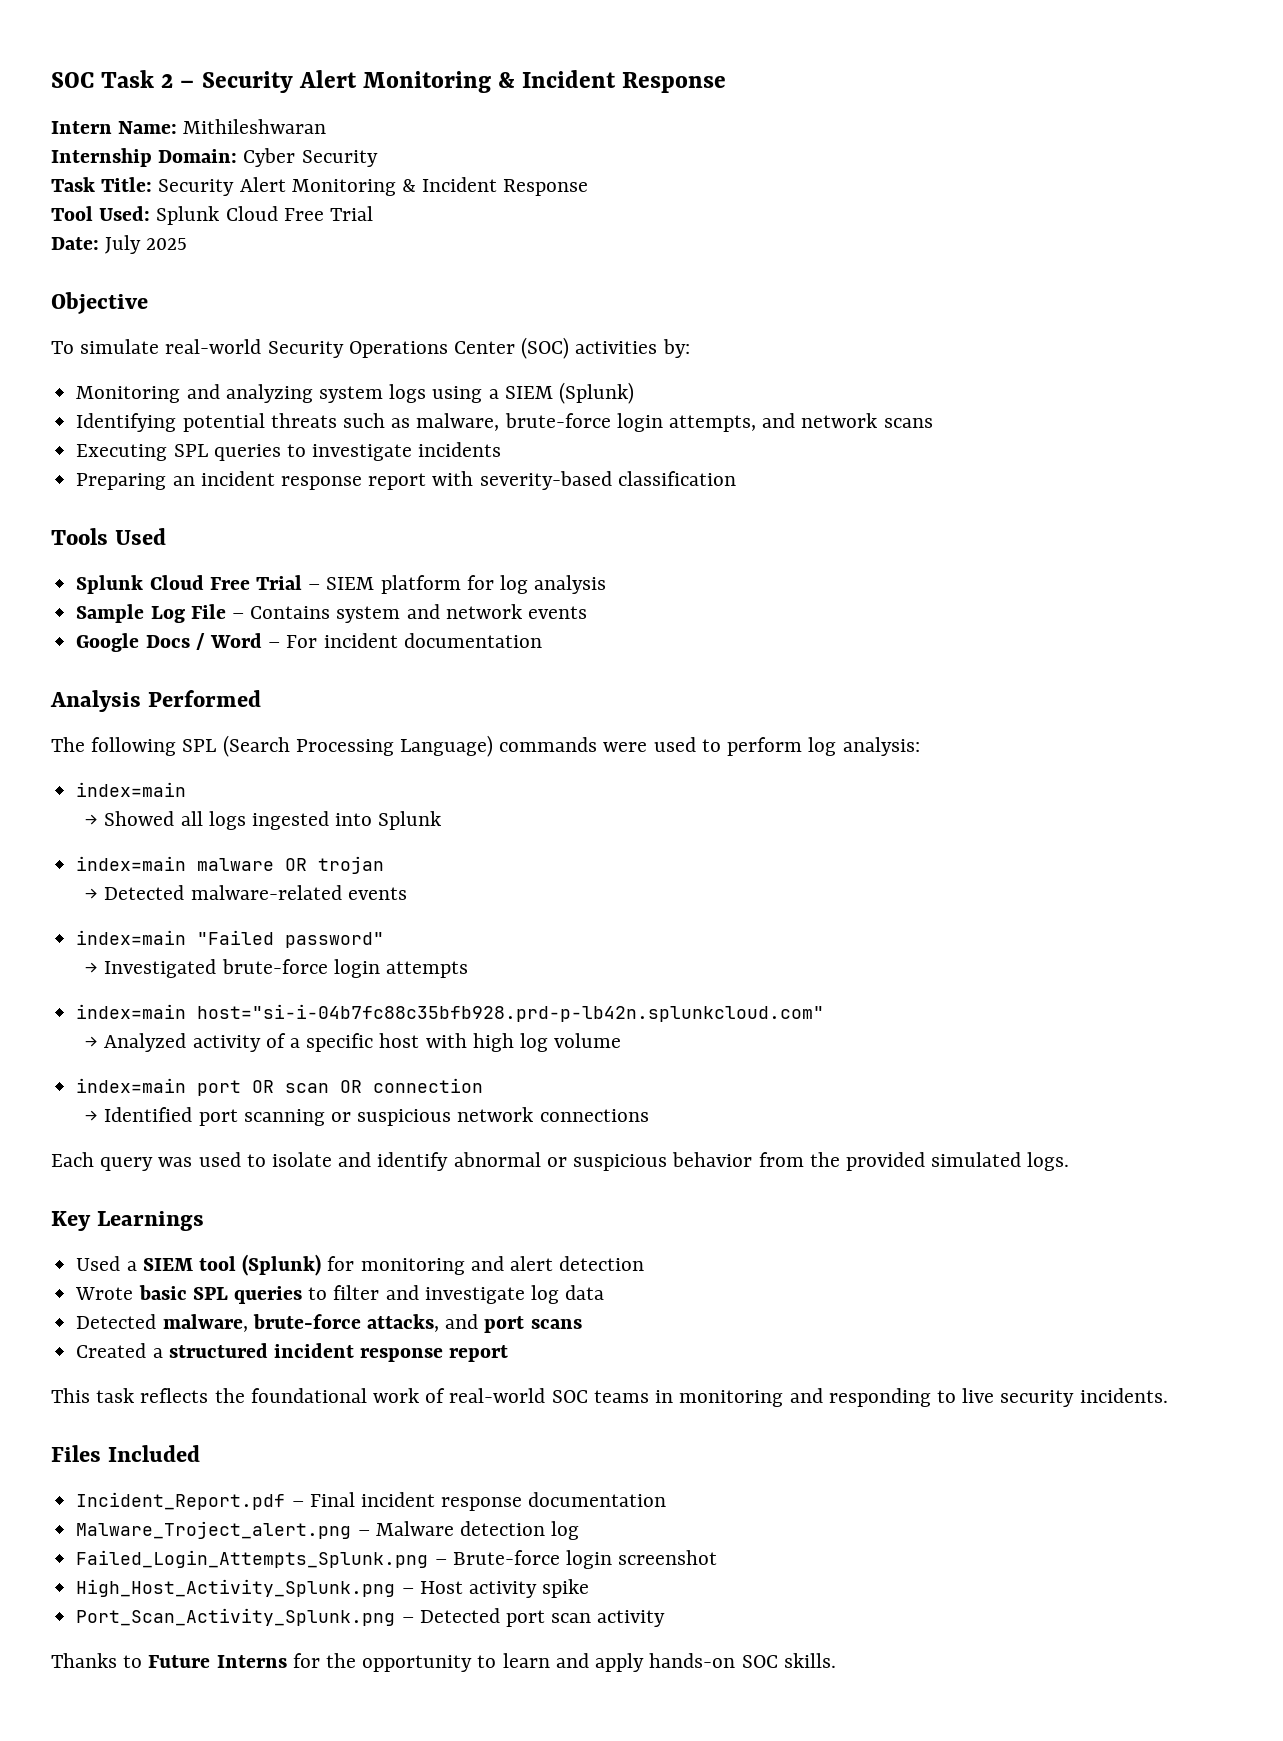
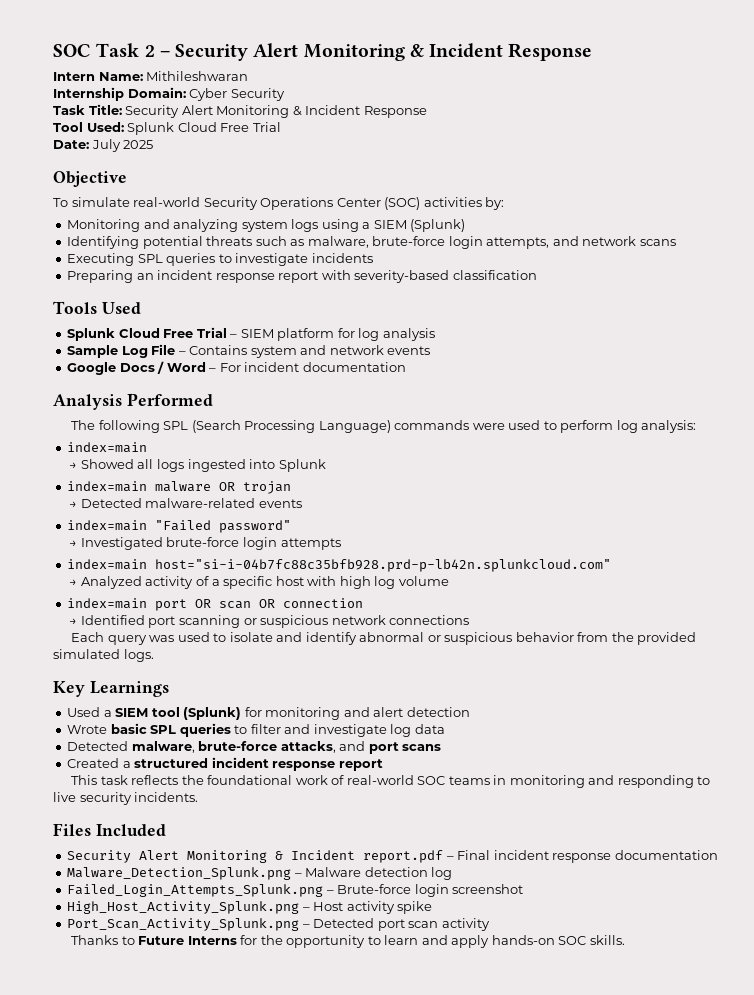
[76,1492,286,1510] Incident_Report.pdf -> [67,850,444,863] Security Alert Monitoring & Incident report.pdf
[76,1521,352,1539] Malware_Troject_alert.png -> [67,867,292,880] Malware_Detection_Splunk.png

